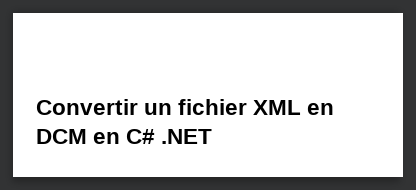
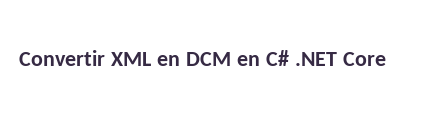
[144,99,248,115] un fichier -> (105, 58) none
(213, 136) none -> [342,52,386,66] Core

